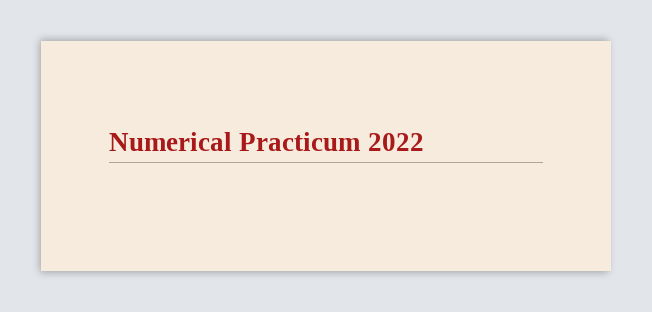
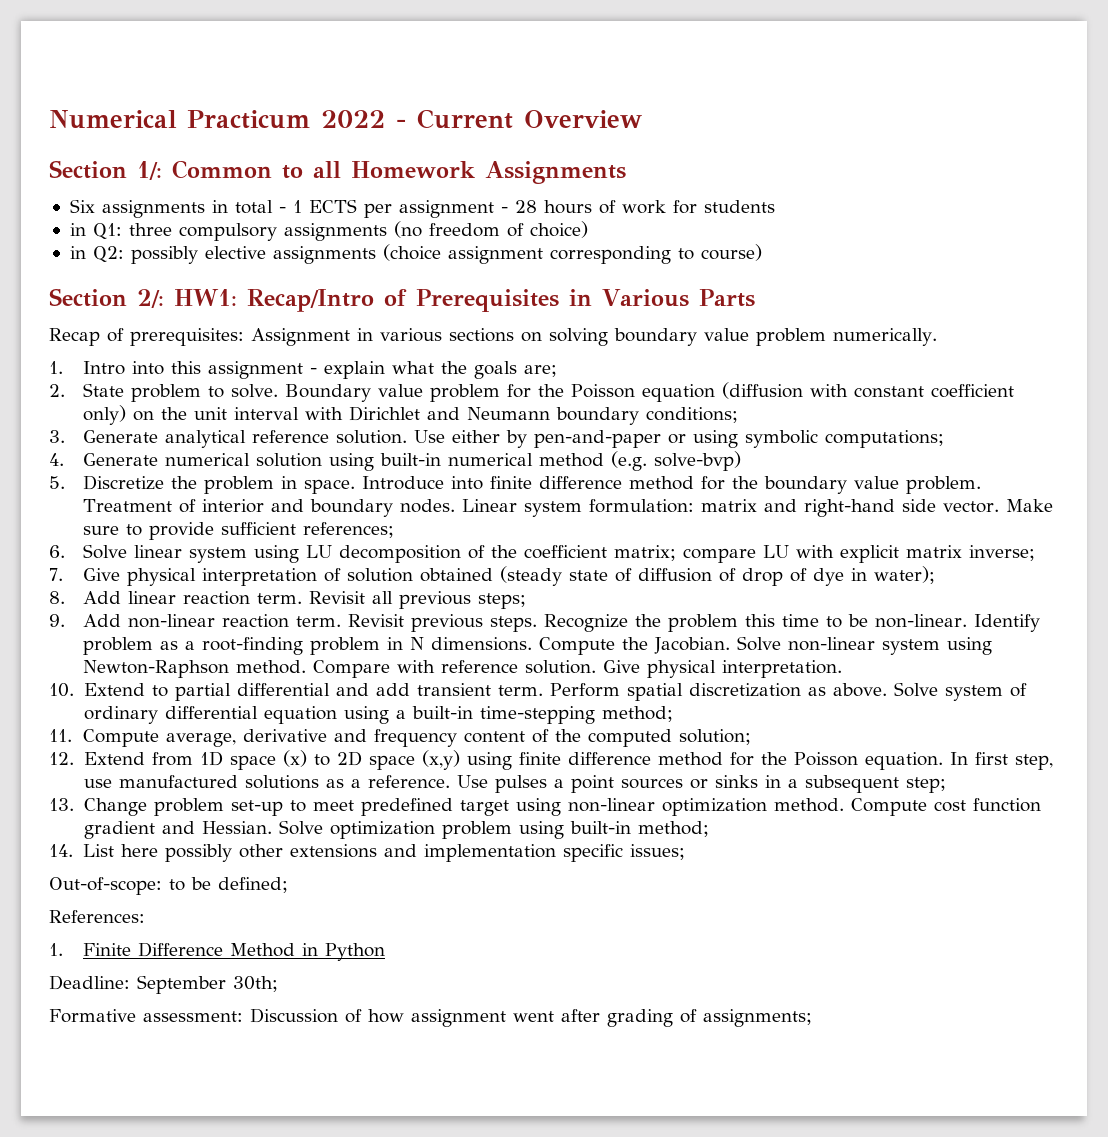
(424, 142) none -> [396,109,642,129] [49,160,626,184] [69,199,775,218] [69,221,588,241] [69,244,762,264] [49,288,755,312] [49,328,937,346] [49,361,557,379] [49,382,1014,402] [82,405,738,425] [49,430,944,448] [49,451,741,471] [49,475,981,494] [82,499,1053,517] [82,522,394,540] [49,544,1035,563] [49,566,935,586] [49,591,526,609] [49,614,1040,632] [82,636,992,655] [82,660,842,678] [49,682,1027,701] [83,706,673,724] [49,729,751,747] [49,750,1053,770] [83,775,946,793] [49,798,1041,816] [83,820,709,839] [49,844,685,862] [49,877,288,895] [49,910,145,923] [49,942,385,961] [49,975,278,994] [49,1008,812,1027] - Current Overview // Section 1/: Common to all Homework Assignments // Six assignments in total - 1 ECTS per assignment - 28 hours of work for students // in Q1: three compulsory assignments (no freedom of choice) // in Q2: possibly elective assignments (choice assignment corresponding to course) // Section 2/: HW1: Recap/Intro of Prerequisites in Various Parts // Recap of prerequisites: Assignment in various sections on solving boundary value problem numerically. // 1. Intro into this assignment - explain what the goals are; // 2. State problem to solve. Boundary value problem for the Poisson equation (diffusion with constant coefficient only) on the unit interval with Dirichlet and Neumann boundary conditions; // 3. Generate analytical reference solution. Use either by pen-and-paper or using symbolic computations; // 4. Generate numerical solution using built-in numerical method (e.g. solve-bvp) // 5. Discretize the problem in space. Introduce into finite difference method for the boundary value problem. Treatment of interior and boundary nodes. Linear system formulation: matrix and right-hand side vector. Make sure to provide sufficient references; // 6. Solve linear system using LU decomposition of the coefficient matrix; compare LU with explicit matrix inverse; // 7. Give physical interpretation of solution obtained (steady state of diffusion of drop of dye in water); // 8. Add linear reaction term. Revisit all previous steps; // 9. Add non-linear reaction term. Revisit previous steps. Recognize the problem this time to be non-linear. Identify problem as a root-finding problem in N dimensions. Compute the Jacobian. Solve non-linear system using Newton-Raphson method. Compare with reference solution. Give physical interpretation. // 10. Extend to partial differential and add transient term. Perform spatial discretization as above. Solve system of ordinary differential equation using a built-in time-stepping method; // 11. Compute average, derivative and frequency content of the computed solution; // 12. Extend from 1D space (x) to 2D space (x,y) using finite difference method for the Poisson equation. In first step, use manufactured solutions as a reference. Use pulses a point sources or sinks in a subsequent step; // 13. Change problem set-up to meet predefined target using non-linear optimization method. Compute cost function gradient and Hessian. Solve optimization problem using built-in method; // 14. List here possibly other extensions and implementation specific issues; // Out-of-scope: to be defined; // References: // 1. Finite Difference Method in Python // Deadline: September 30th; // Formative assessment: Discussion of how assignment went after grading of assignments;

